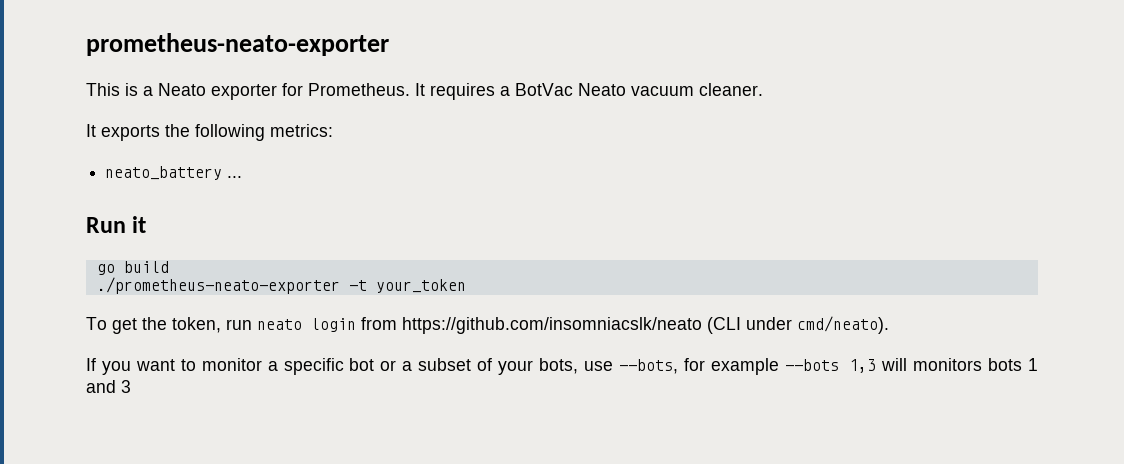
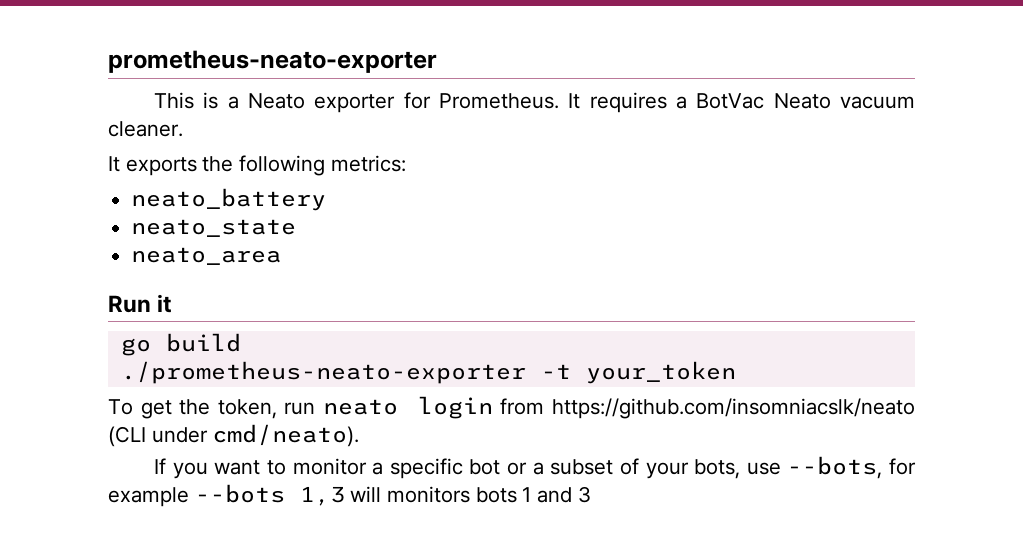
[227,176,243,178] ... -> [131,219,297,237] [131,247,282,265] // neato_state // neato_area

